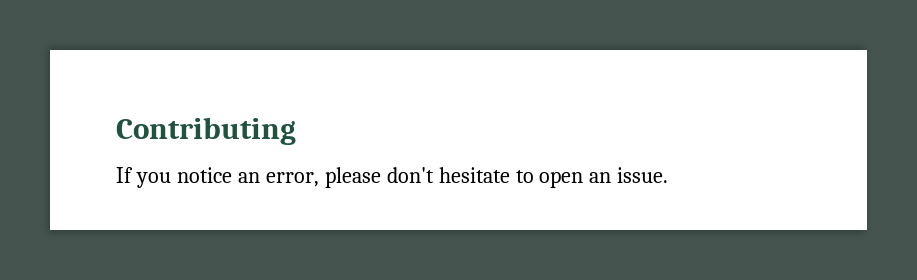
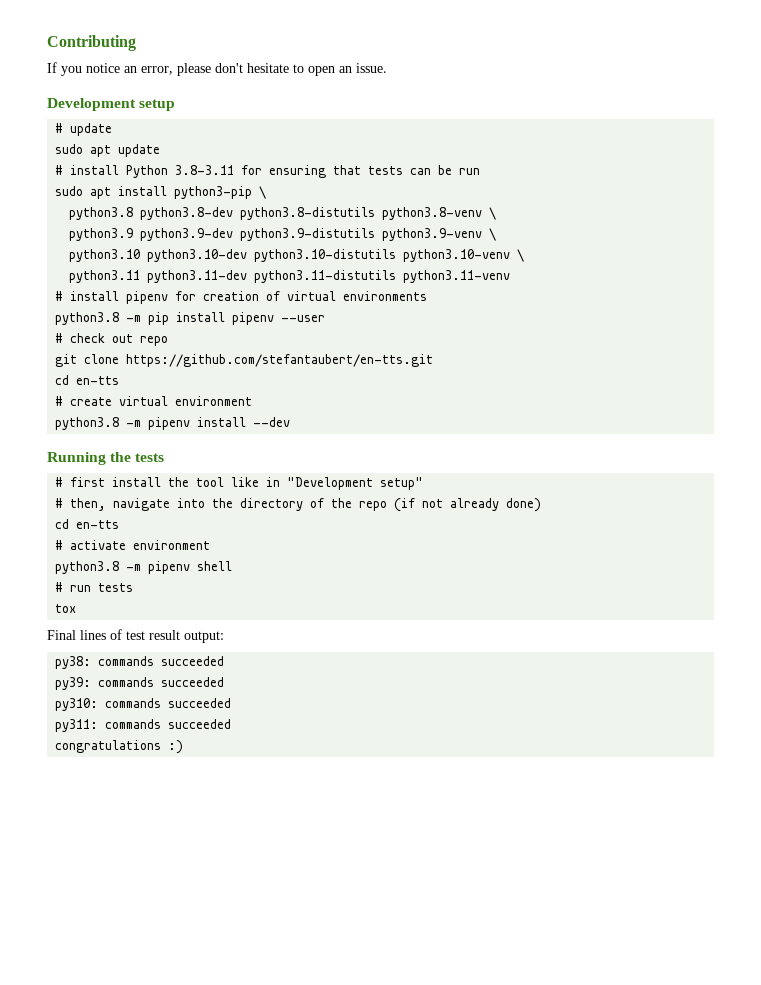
(669, 175) none -> [47,98,176,111] [55,123,113,136] [55,144,161,157] [55,165,481,178] [55,186,267,199] [69,207,497,220] [69,228,497,241] [69,249,525,262] [69,270,511,283] [55,291,428,304] [55,312,326,325] [55,333,169,346] [55,354,434,367] [55,375,120,385] [55,396,253,406] [55,417,291,430] [47,452,165,465] [55,477,424,490] [55,498,542,512] [55,519,120,529] [55,540,211,550] [55,561,233,574] [55,582,134,592] [55,604,77,613] [47,629,224,643] [55,656,225,669] [55,677,225,690] [55,698,232,711] [55,719,232,732] [55,740,184,754] // Development setup // # update // sudo apt update // # install Python 3.8-3.11 for ensuring that tests can be run // sudo apt install python3-pip \ // python3.8 python3.8-dev python3.8-distutils python3.8-venv \ // python3.9 python3.9-dev python3.9-distutils python3.9-venv \ // python3.10 python3.10-dev python3.10-distutils python3.10-venv \ // python3.11 python3.11-dev python3.11-distutils python3.11-venv // # install pipenv for creation of virtual environments // python3.8 -m pip install pipenv --user // # check out repo // git clone https://github.com/stefantaubert/en-tts.git // cd en-tts // # create virtual environment // python3.8 -m pipenv install --dev // Running the tests // # first install the tool like in "Development setup" // # then, navigate into the directory of the repo (if not already done) // cd en-tts // # activate environment // python3.8 -m pipenv shell // # run tests // tox // Final lines of test result output: // py38: commands succeeded // py39: commands succeeded // py310: commands succeeded // py311: commands succeeded // congratulations :)

